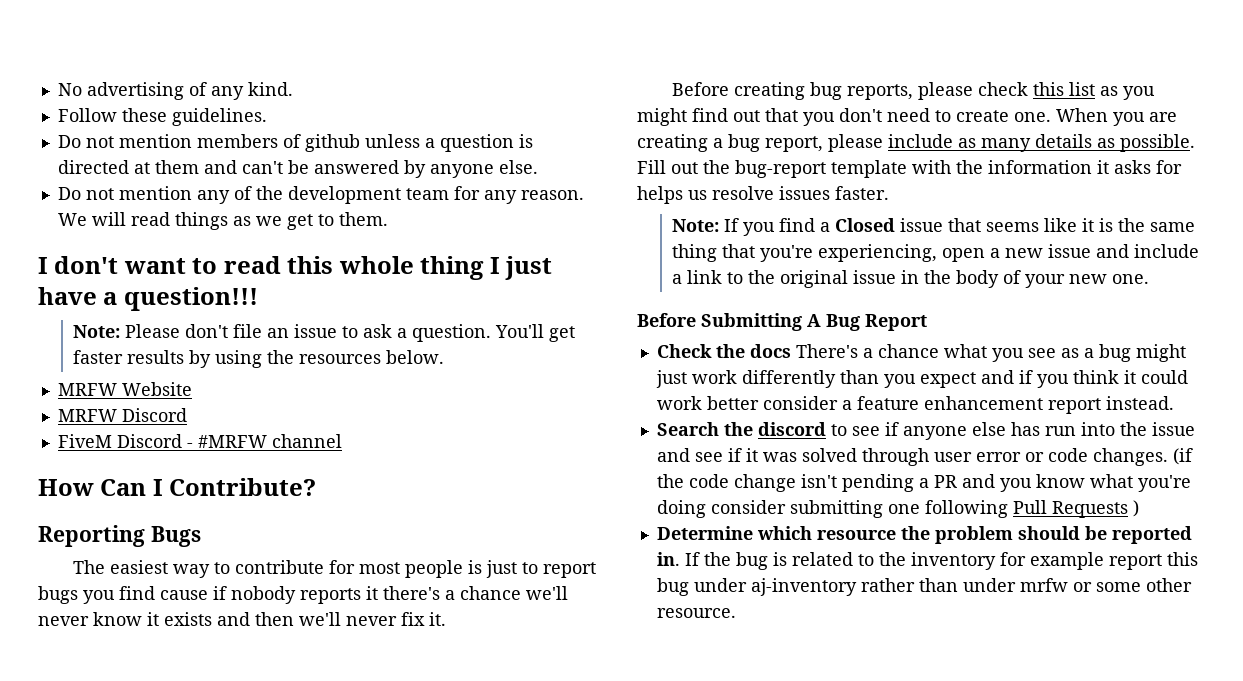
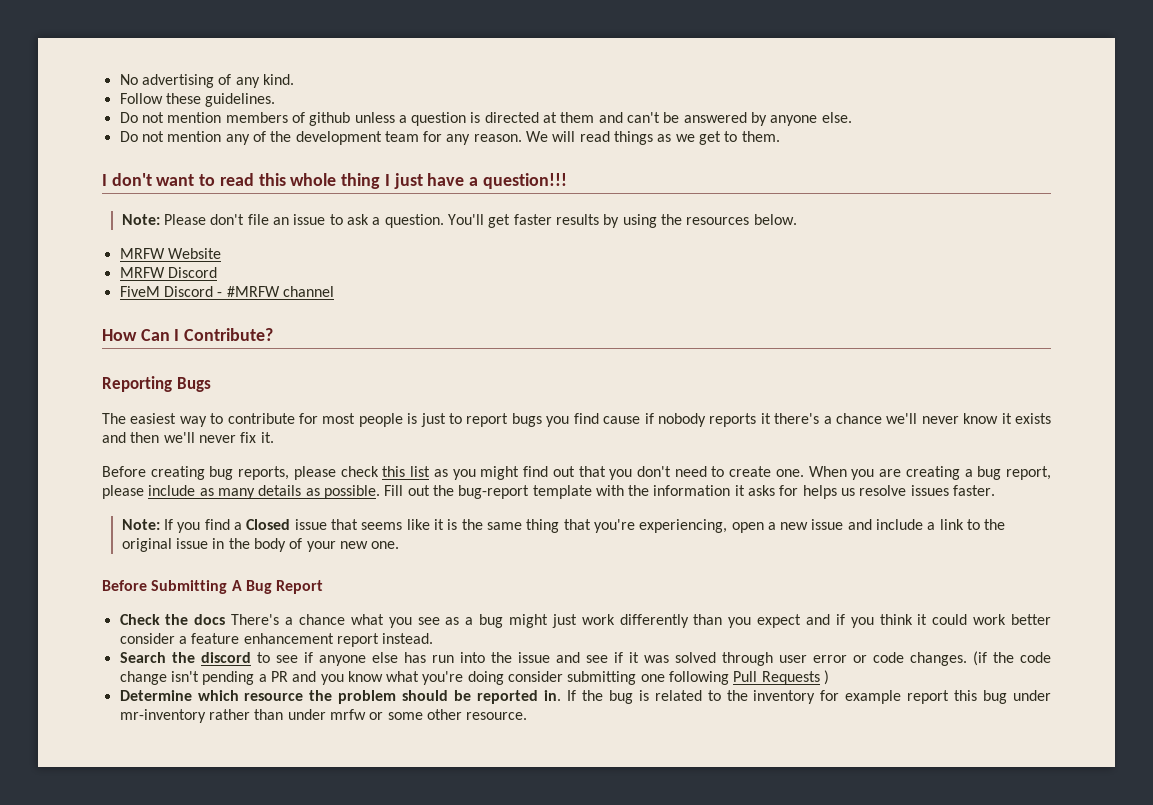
[750,578,857,596] aj-inventory -> [119,709,206,723] mr-inventory

